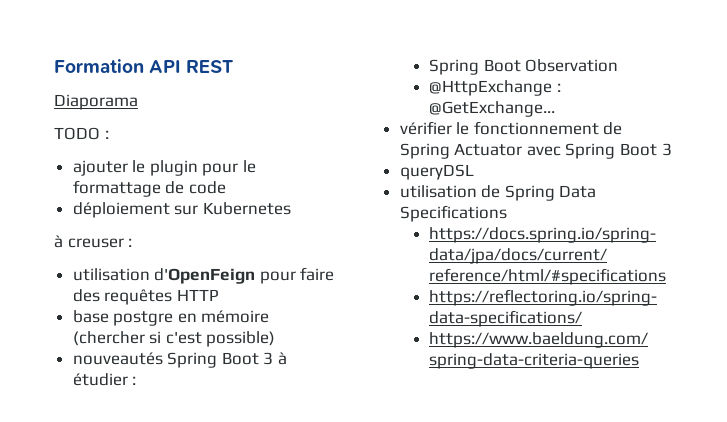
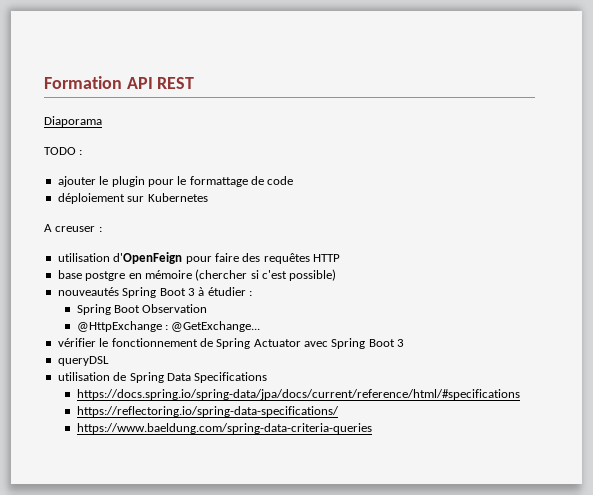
[54,235,63,248] à -> [44,224,52,232] A

